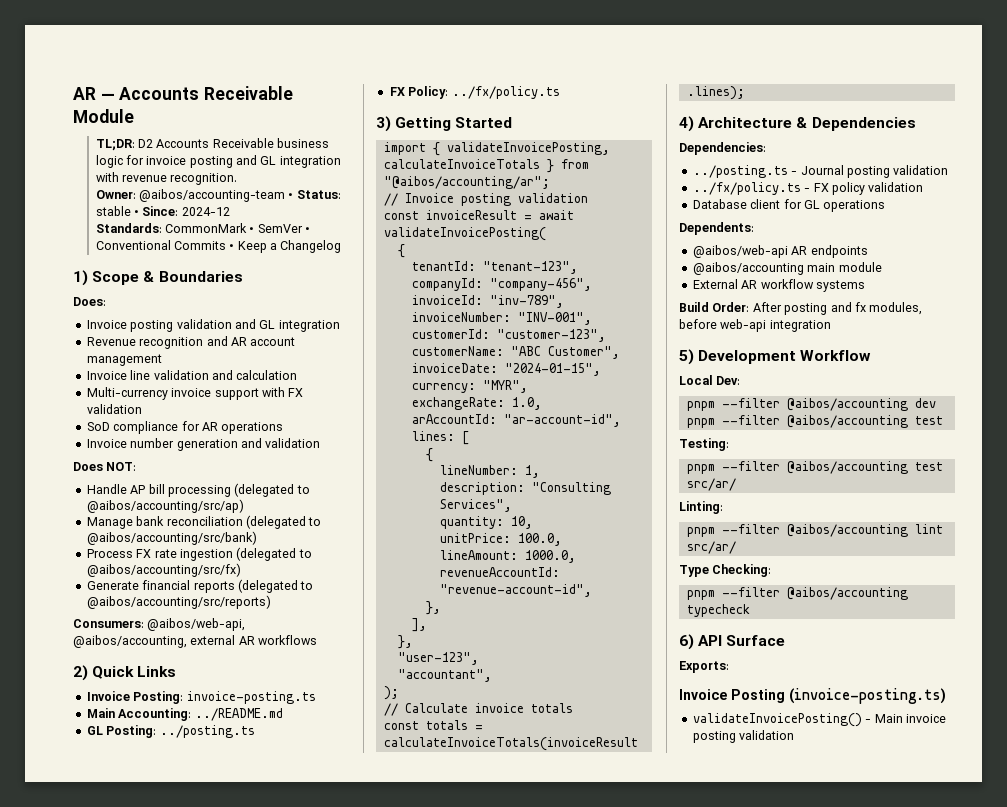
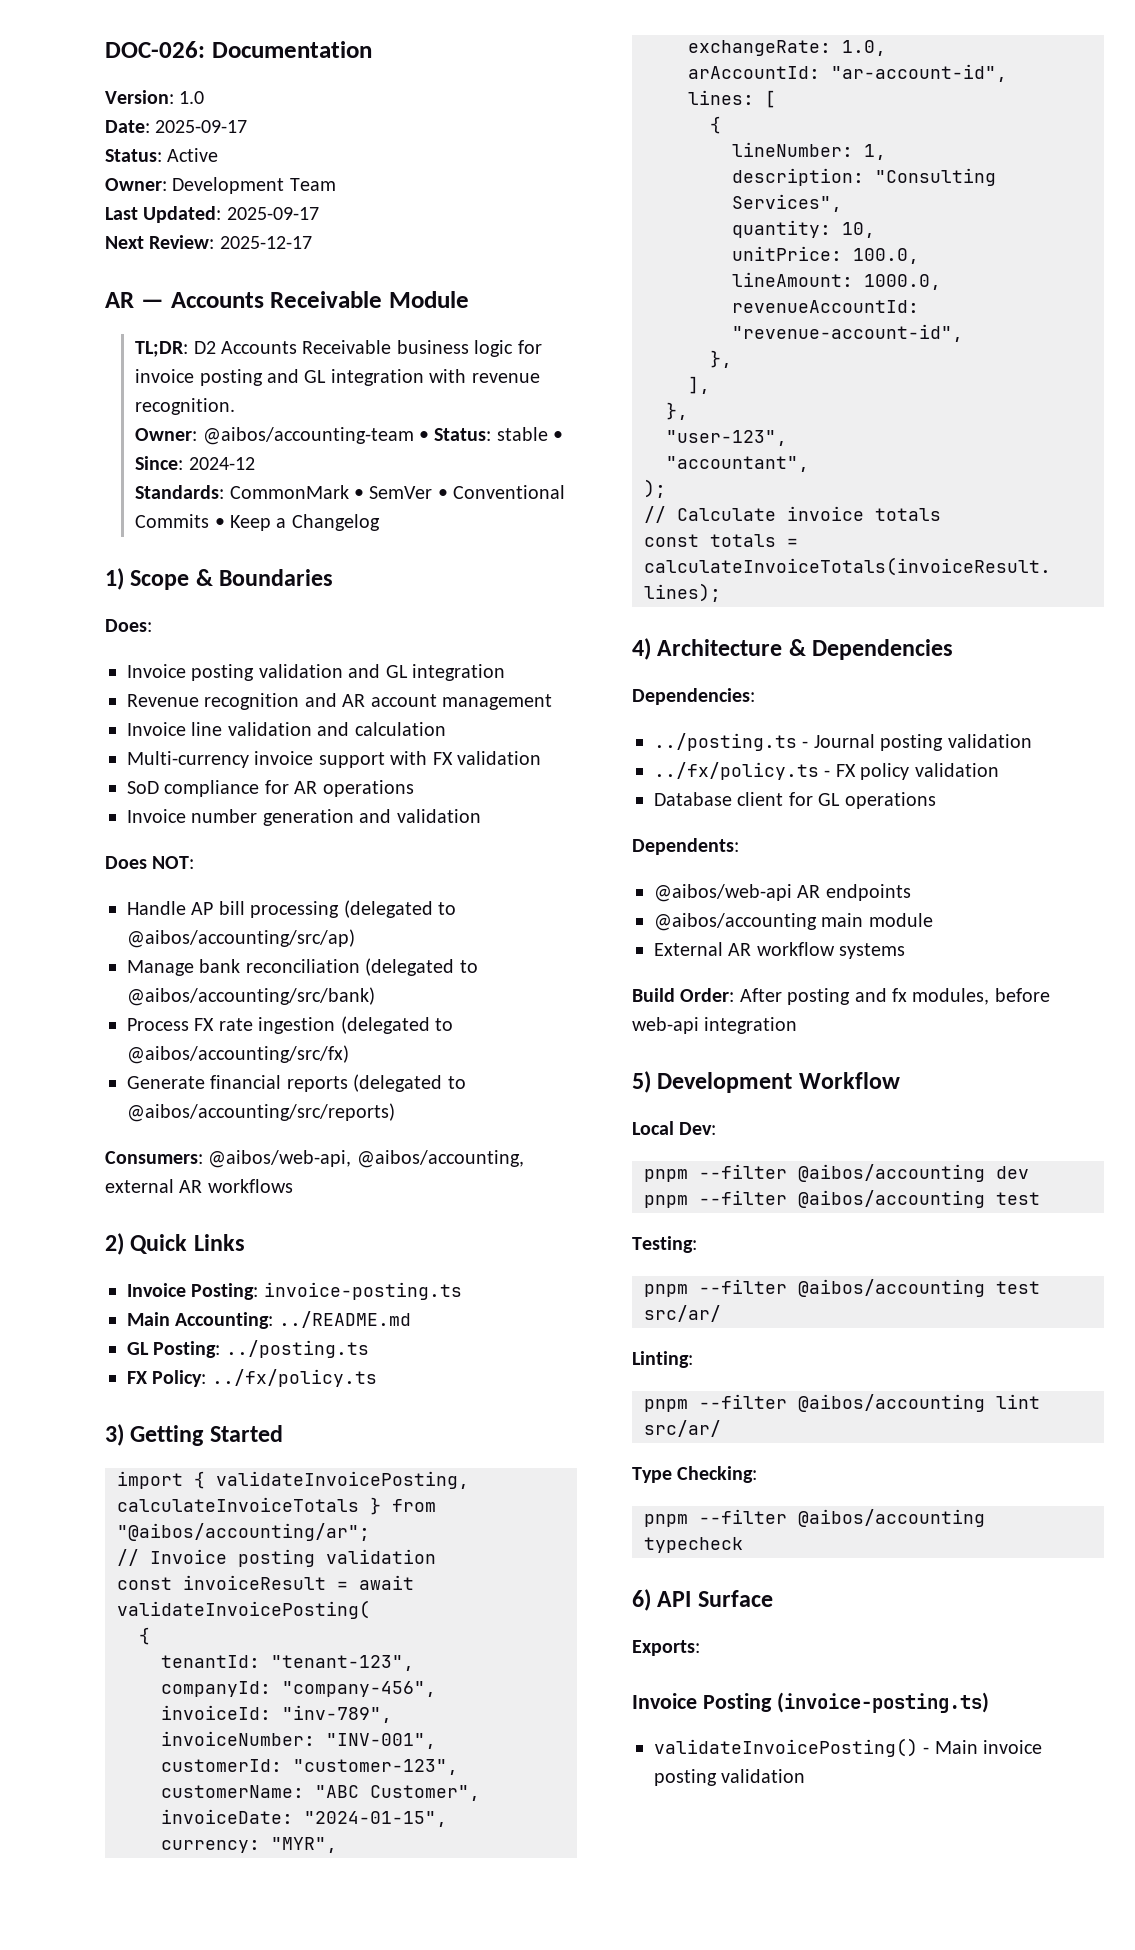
(73, 93) none -> [105,41,372,58] [105,90,205,104] [105,120,248,133] [105,148,219,162] [105,177,336,194] [105,206,319,223] [105,235,312,249] DOC-026: Documentation // Version: 1.0 // Date: 2025-09-17 // Status: Active // Owner: Development Team // Last Updated: 2025-09-17 // Next Review: 2025-12-17 //

